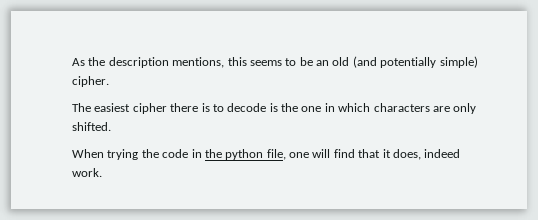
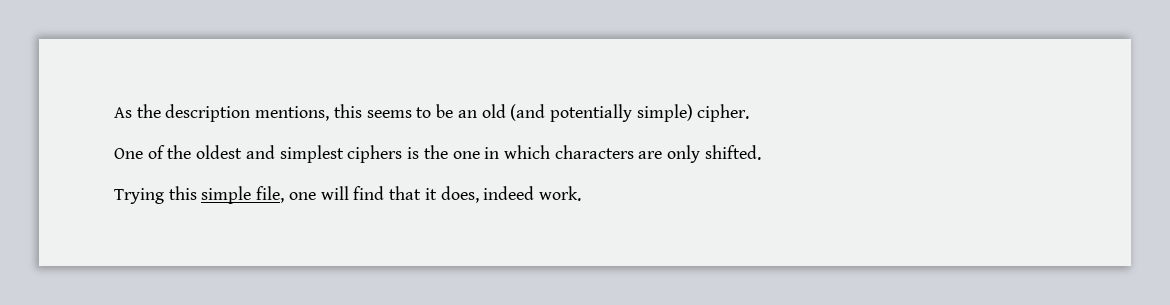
[72,103,267,114] The easiest cipher there is to decode -> [114,145,403,163] One of the oldest and simplest ciphers
[72,149,264,160] When trying the code in the python -> [114,186,252,204] Trying this simple

